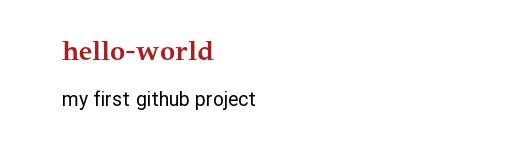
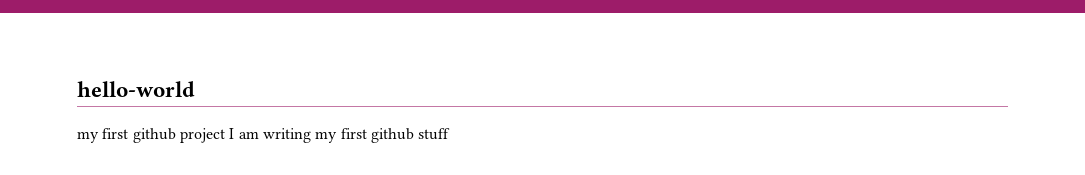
(256, 100) none -> [229,128,451,143] I am writing my first github stuff

